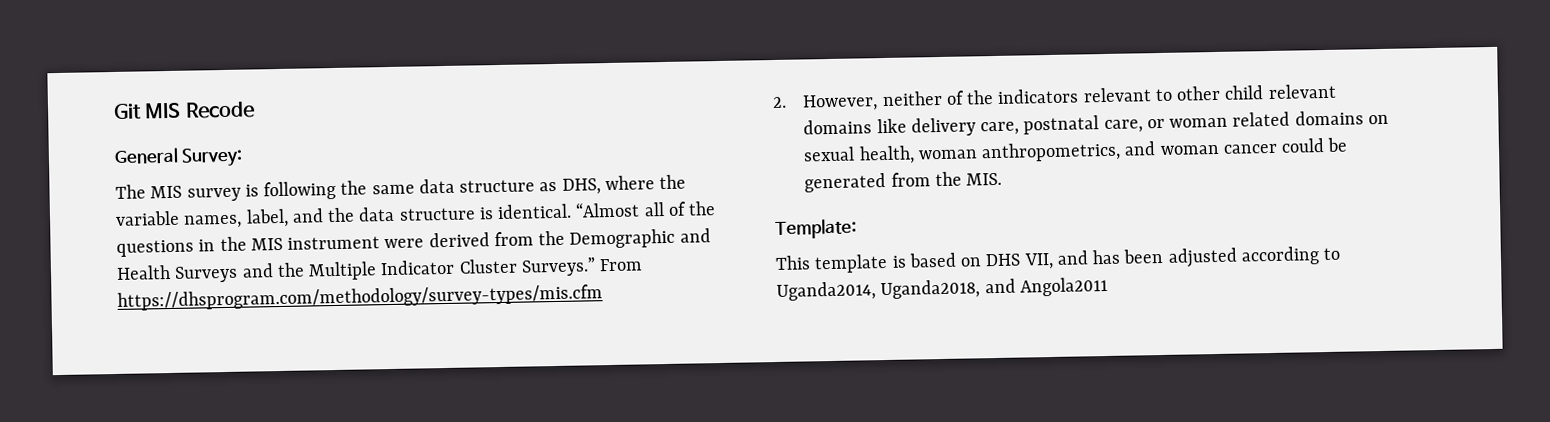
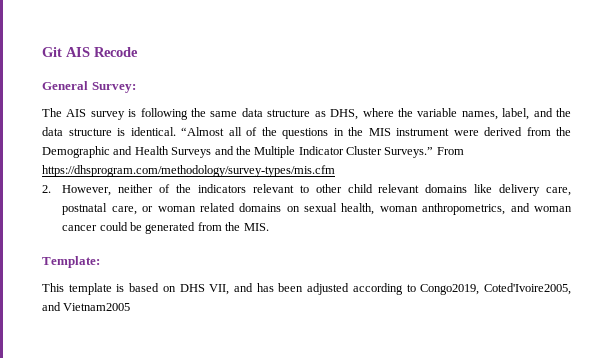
[144,102,182,119] MIS -> [66,47,90,57] AIS
[150,185,183,199] MIS -> [66,109,87,117] AIS
[776,276,1108,301] Uganda2014, Uganda2018, and Angola2011 -> [420,283,571,295] [42,302,131,311] Congo2019, Coted'Ivoire2005, and Vietnam2005

